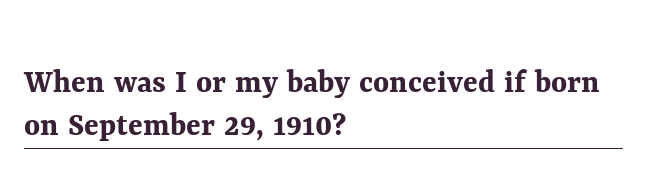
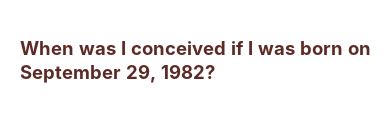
[196,69,529,98] or my baby conceived if -> [130,41,295,55] conceived if I was
[273,113,347,135] 1910? -> [160,64,215,79] 1982?

